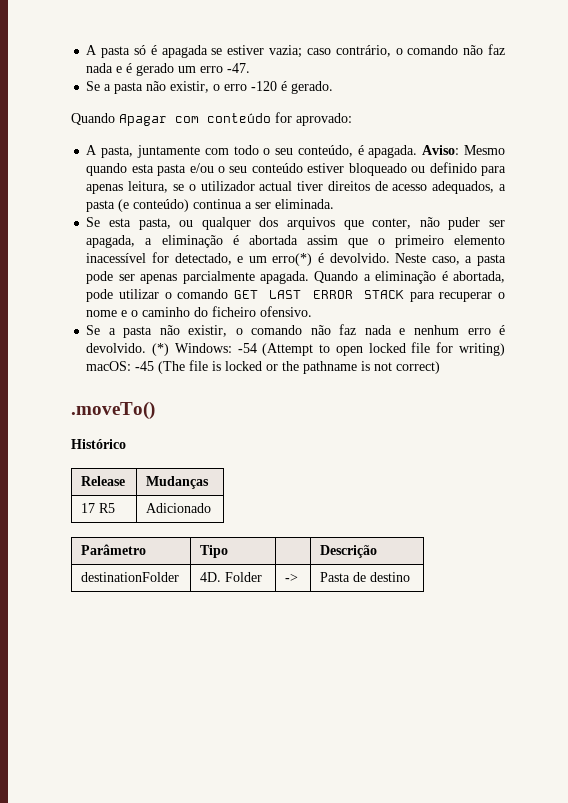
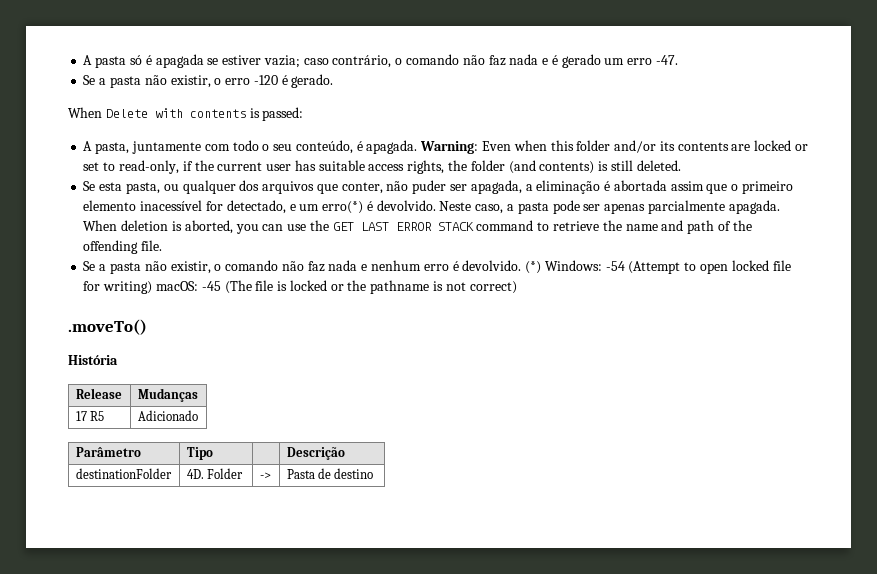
[71,112,352,126] Quando Apagar com conteúdo for aprovado: -> [68,107,304,121] When Delete with contents is passed:
[422,145,506,155] [86,162,507,176] [86,181,507,194] [86,199,335,212] Aviso: Mesmo quando esta pasta e/ou o seu conteúdo estiver bloqueado ou definido para apenas leitura, se o utilizador actual tiver direitos de acesso adequados, a pasta (e conteúdo) continua a ser eliminada. -> [420,140,808,154] [83,160,681,174] Warning: Even when this folder and/or its contents are locked or set to read-only, if the current user has suitable access rights, the folder (and contents) is still deleted.
[314,271,505,284] [86,289,505,302] [86,306,313,317] Quando a eliminação é abortada, pode utilizar o comando GET LAST ERROR STACK para recuperar o nome e o caminho do ficheiro ofensivo. -> [83,220,752,234] [83,240,163,254] When deletion is aborted, you can use the GET LAST ERROR STACK command to retrieve the name and path of the offending file.
[71,439,126,449] Histórico -> [68,355,118,365] História

